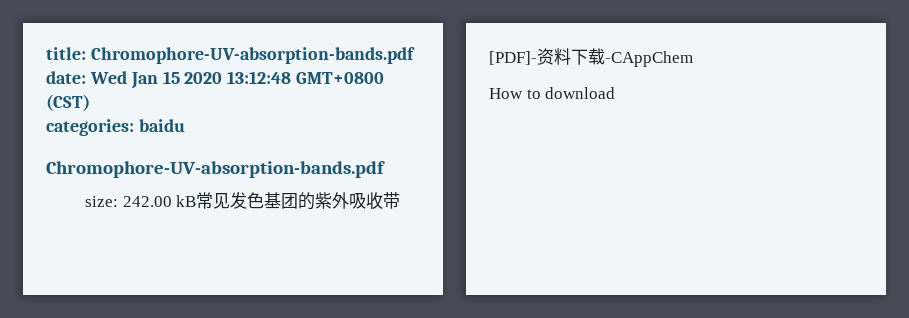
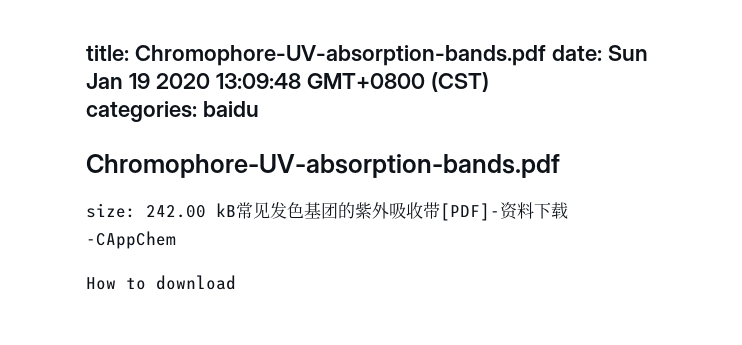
[89,71,292,89] Wed Jan 15 2020 13:12:48 -> [607,45,648,61] [86,73,301,89] Sun Jan 19 2020 13:09:48

